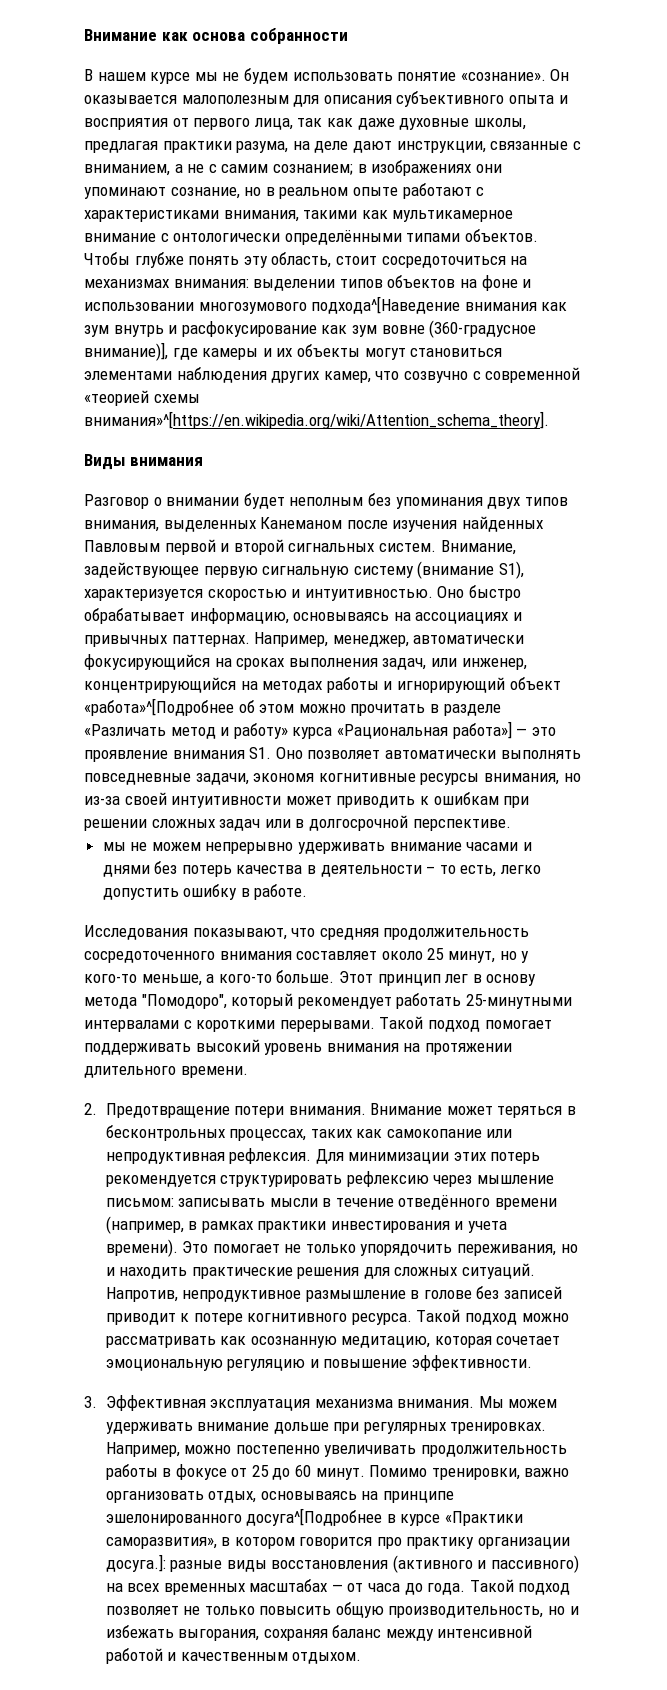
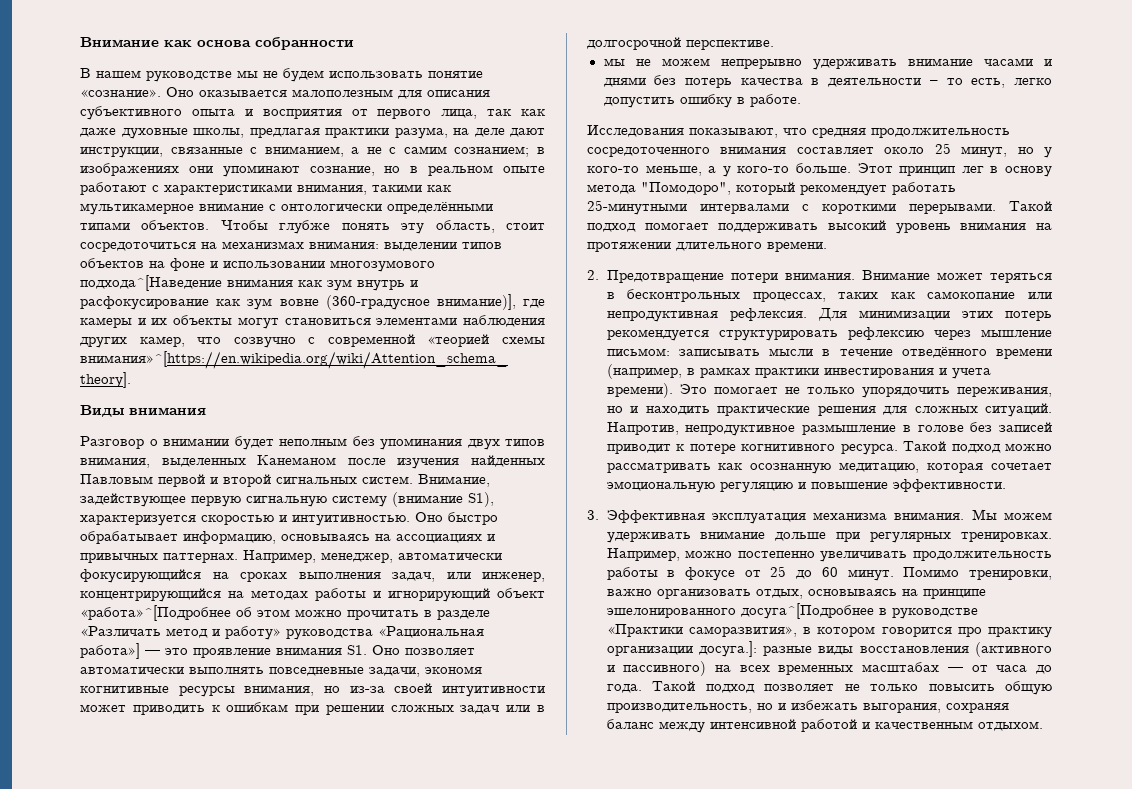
[150,72,191,84] курсе -> [146,71,232,82] руководстве
[550,69,570,81] Он -> [166,87,194,97] Оно
[292,727,333,739] курса -> [286,629,373,640] руководства
(215, 978) none -> [722,166,731,177] у
[400,1514,441,1526] курсе -> [891,608,978,619] руководстве

